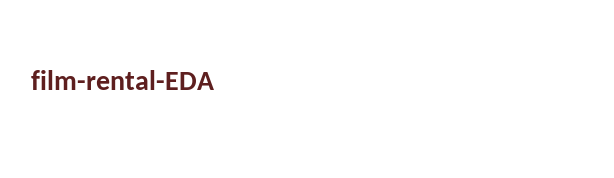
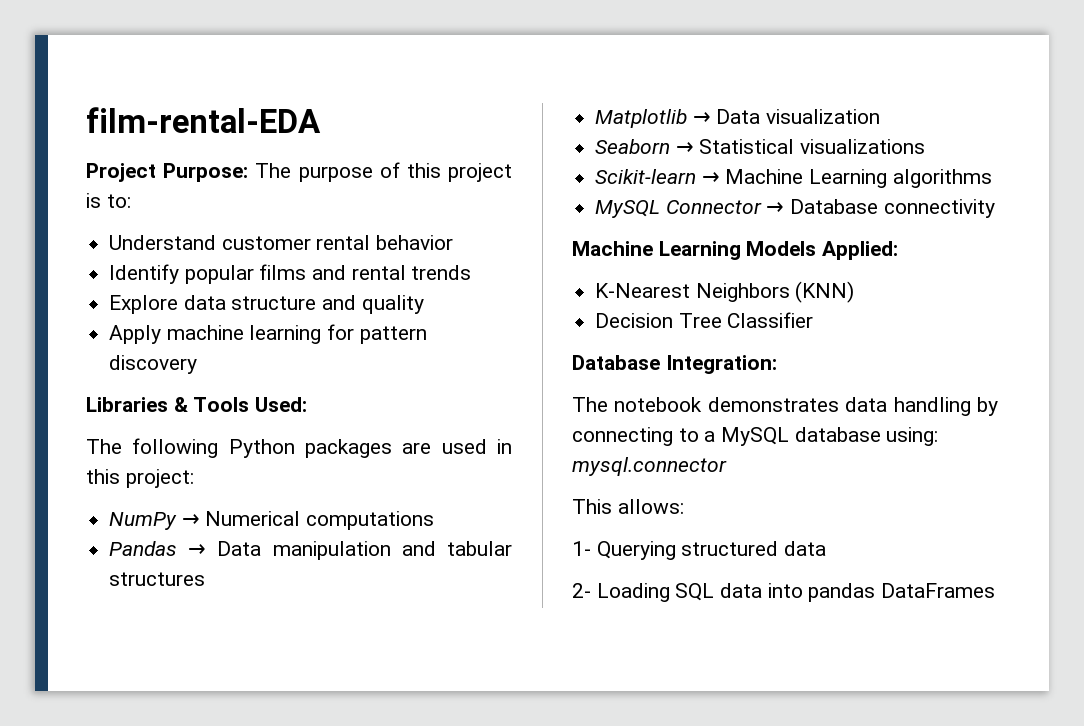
(214, 80) none -> [86,162,512,182] [86,193,131,208] [109,235,454,250] [109,264,472,284] [109,295,424,314] [109,324,427,344] [109,355,198,374] [86,397,308,412] [86,438,512,458] [86,469,194,488] [109,511,435,530] [109,541,512,560] [109,572,206,586] [595,109,881,128] [595,139,926,154] [595,169,992,188] [595,199,995,218] [572,241,899,260] [595,281,855,303] [595,312,814,328] [572,355,777,374] [572,397,998,416] [572,427,939,446] [572,457,727,476] [572,499,684,514] [572,541,827,560] [572,583,996,602] // Project Purpose: The purpose of this project is to: // Understand customer rental behavior // Identify popular films and rental trends // Explore data structure and quality // Apply machine learning for pattern discovery // Libraries & Tools Used: // The following Python packages are used in this project: // NumPy → Numerical computations // Pandas → Data manipulation and tabular structures // Matplotlib → Data visualization // Seaborn → Statistical visualizations // Scikit-learn → Machine Learning algorithms // MySQL Connector → Database connectivity // Machine Learning Models Applied: // K-Nearest Neighbors (KNN) // Decision Tree Classifier // Database Integration: // The notebook demonstrates data handling by connecting to a MySQL database using: mysql.connector // This allows: // 1- Querying structured data // 2- Loading SQL data into pandas DataFrames

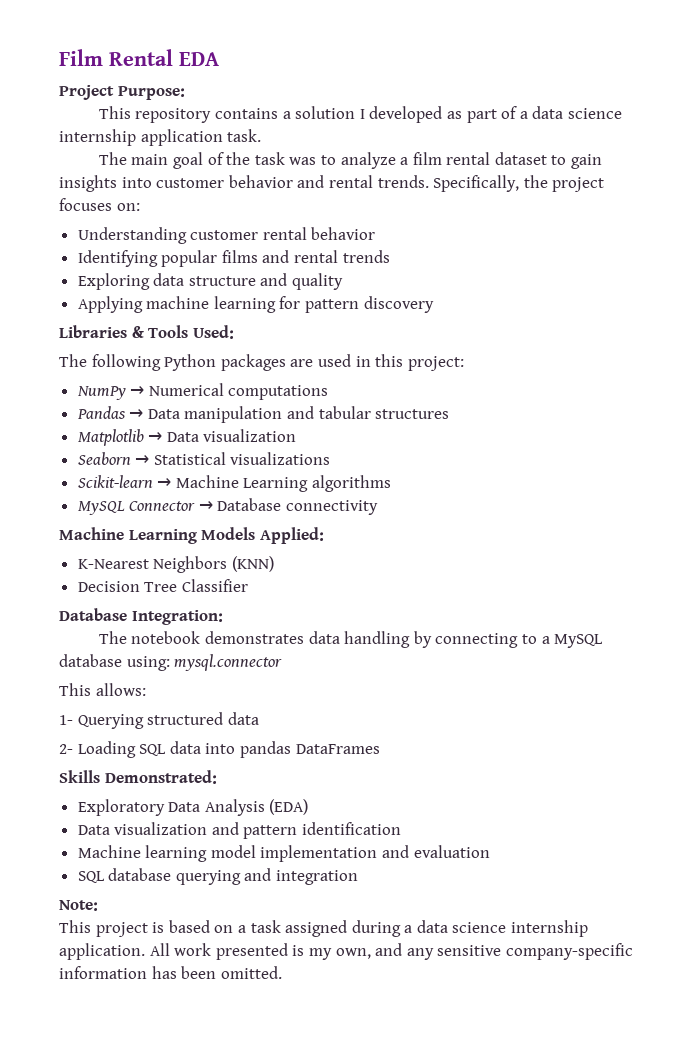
[86,107,321,133] film-rental-EDA -> [59,49,219,66] Film Rental EDA
[255,162,512,182] [86,193,131,208] [109,235,217,250] The purpose of this project is to: // Understand -> [98,106,622,123] [59,129,262,146] [98,152,603,169] [59,175,605,192] [59,198,140,211] [77,227,187,244] // This repository contains a solution I developed as part of a data science internship application task. // The main goal of the task was to analyze a film rental dataset to gain insights into customer behavior and rental trends. Specifically, the project focuses on: // Understanding
[109,264,180,284] Identify -> [77,250,158,267] Identifying
[109,295,179,314] Explore -> [77,273,150,290] Exploring
[109,325,162,344] Apply -> [77,296,143,313] Applying
(996, 590) none -> [59,770,217,784] [77,799,309,816] [77,822,402,839] [77,845,490,862] [77,868,359,885] [59,900,98,911] [59,920,589,937] [59,943,633,960] [59,966,282,979] // Skills Demonstrated: // Exploratory Data Analysis (EDA) // Data visualization and pattern identification // Machine learning model implementation and evaluation // SQL database querying and integration // Note: // This project is based on a task assigned during a data science internship application. All work presented is my own, and any sensitive company-specific information has been omitted.

